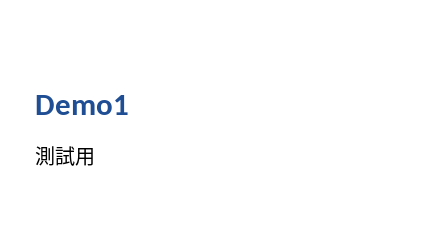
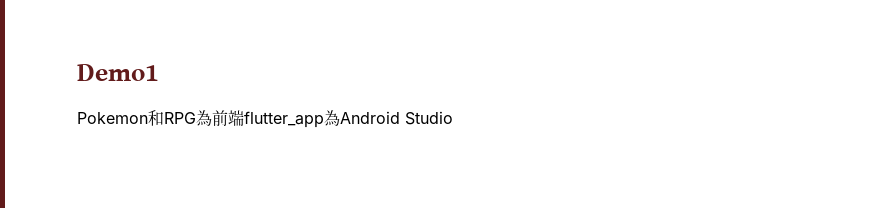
[35,146,95,166] 測試用 -> [77,110,453,128] Pokemon和RPG為前端flutter_app為Android Studio

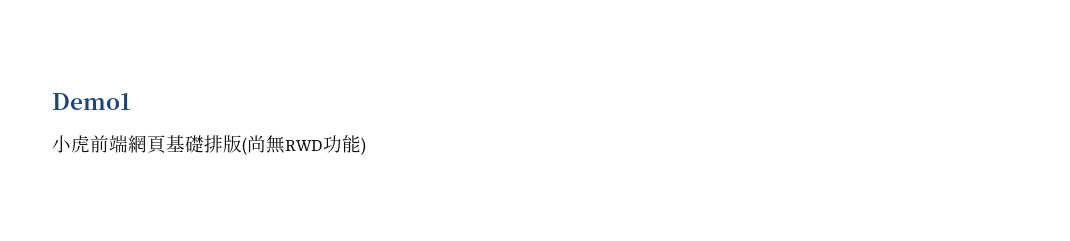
[77,110,453,128] Pokemon和RPG為前端flutter_app為Android Studio -> [52,135,366,155] 小虎前端網頁基礎排版(尚無RWD功能)

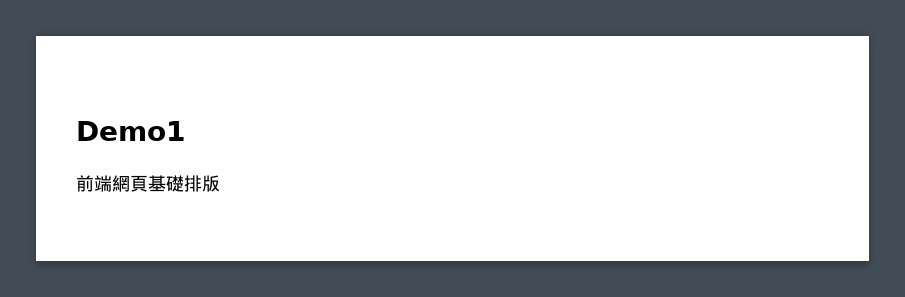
[52,135,90,153] 小虎 -> (185, 131) none
[242,135,366,155] (尚無RWD功能) -> (220, 183) none

